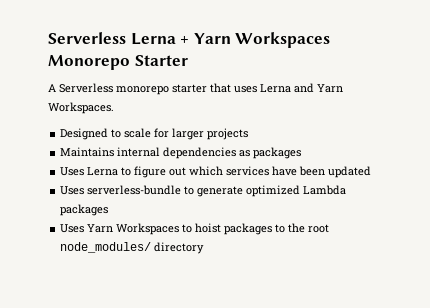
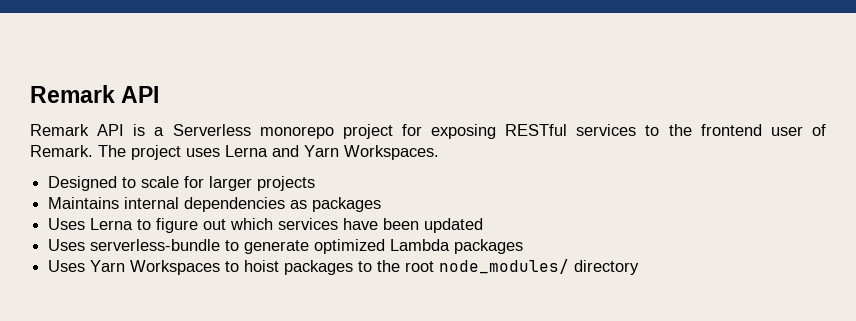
[48,32,331,48] [48,55,188,70] [48,83,231,95] Serverless Lerna + Yarn Workspaces Monorepo Starter // A Serverless monorepo starter that -> [30,85,160,103] [30,124,826,139] [30,145,181,160] Remark API // Remark API is a Serverless monorepo project for exposing RESTful services to the frontend user of Remark. The project

